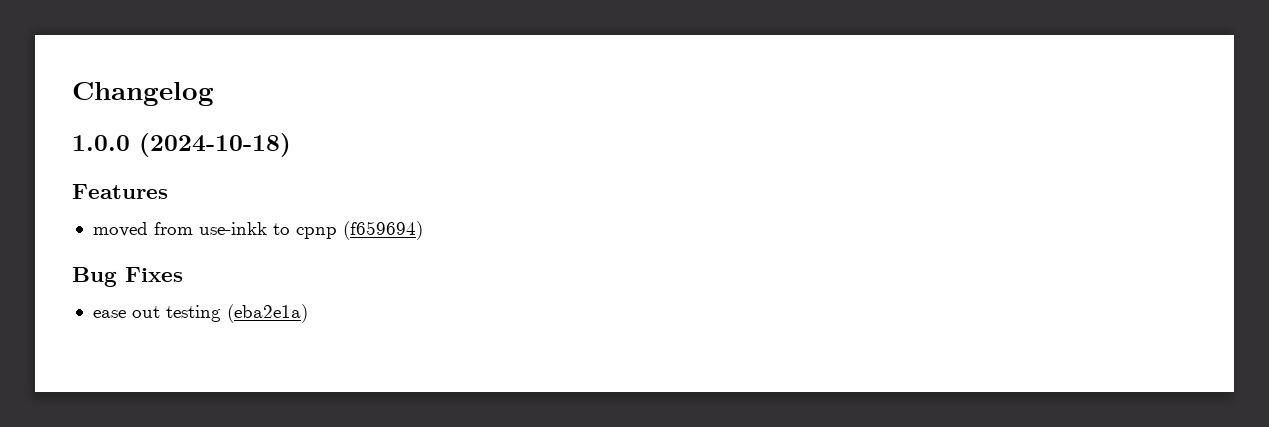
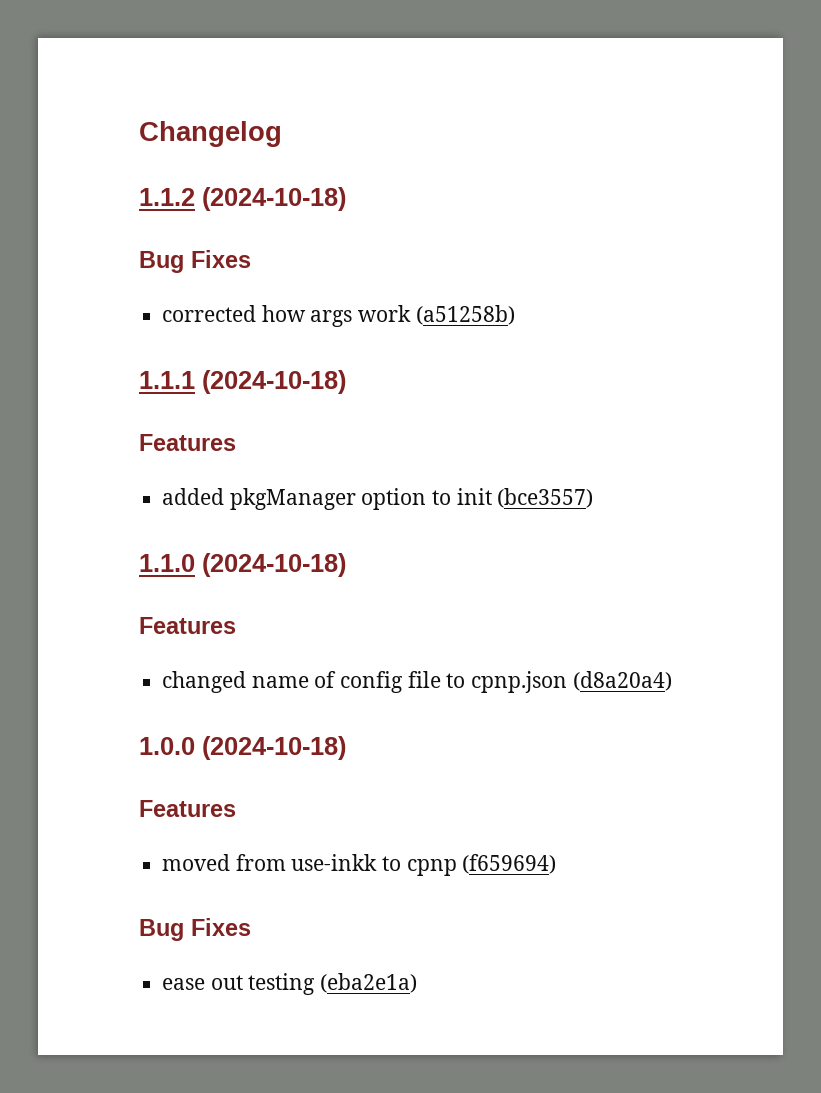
(214, 94) none -> [139,187,346,211] [139,250,251,273] [162,305,515,327] [139,370,346,394] [139,434,236,451] [162,488,594,510] [139,553,346,577] [139,617,236,634] [162,671,672,693] // 1.1.2 (2024-10-18) // Bug Fixes // corrected how args work (a51258b) // 1.1.1 (2024-10-18) // Features // added pkgManager option to init (bce3557) // 1.1.0 (2024-10-18) // Features // changed name of config file to cpnp.json (d8a20a4)

